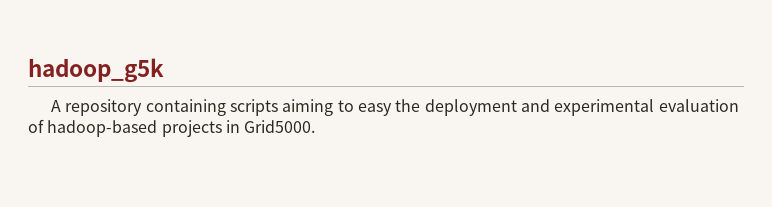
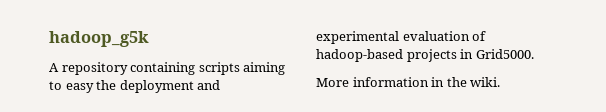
(316, 126) none -> [316,77,501,87] // More information in the wiki.

